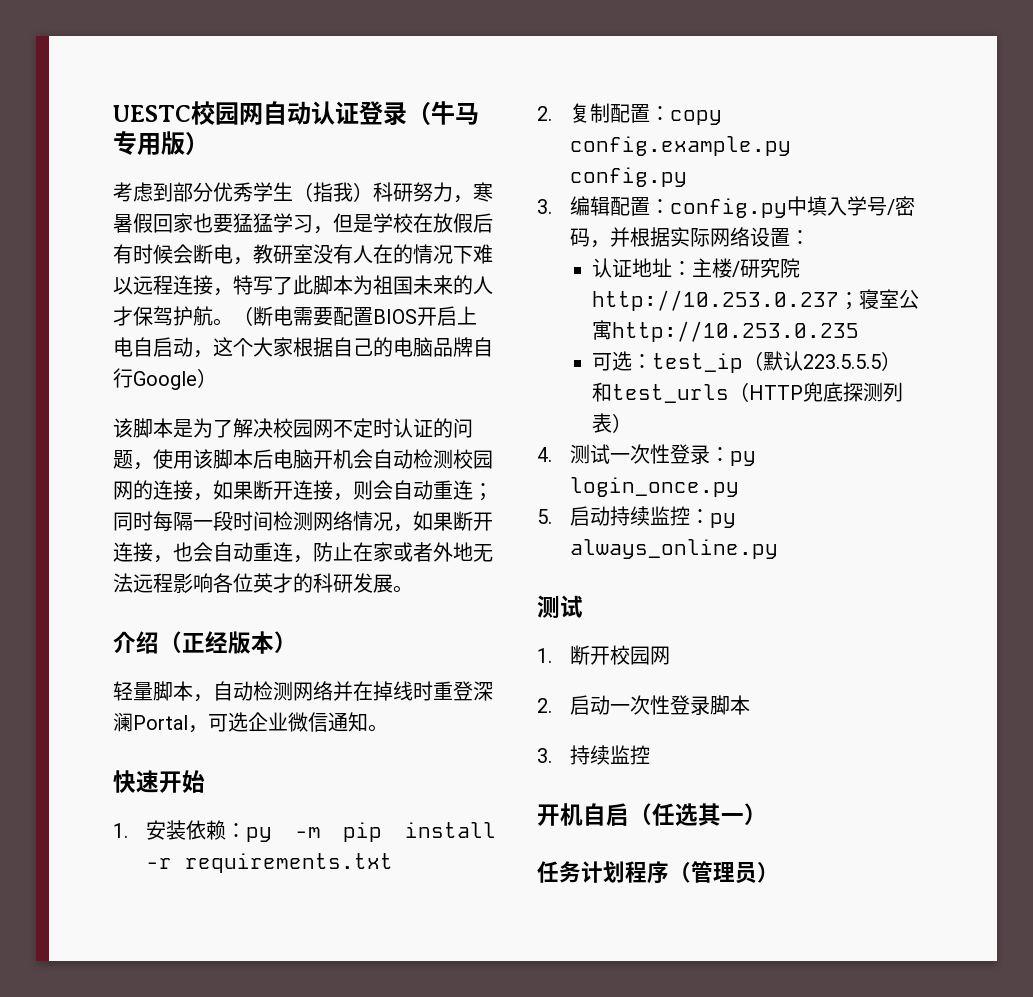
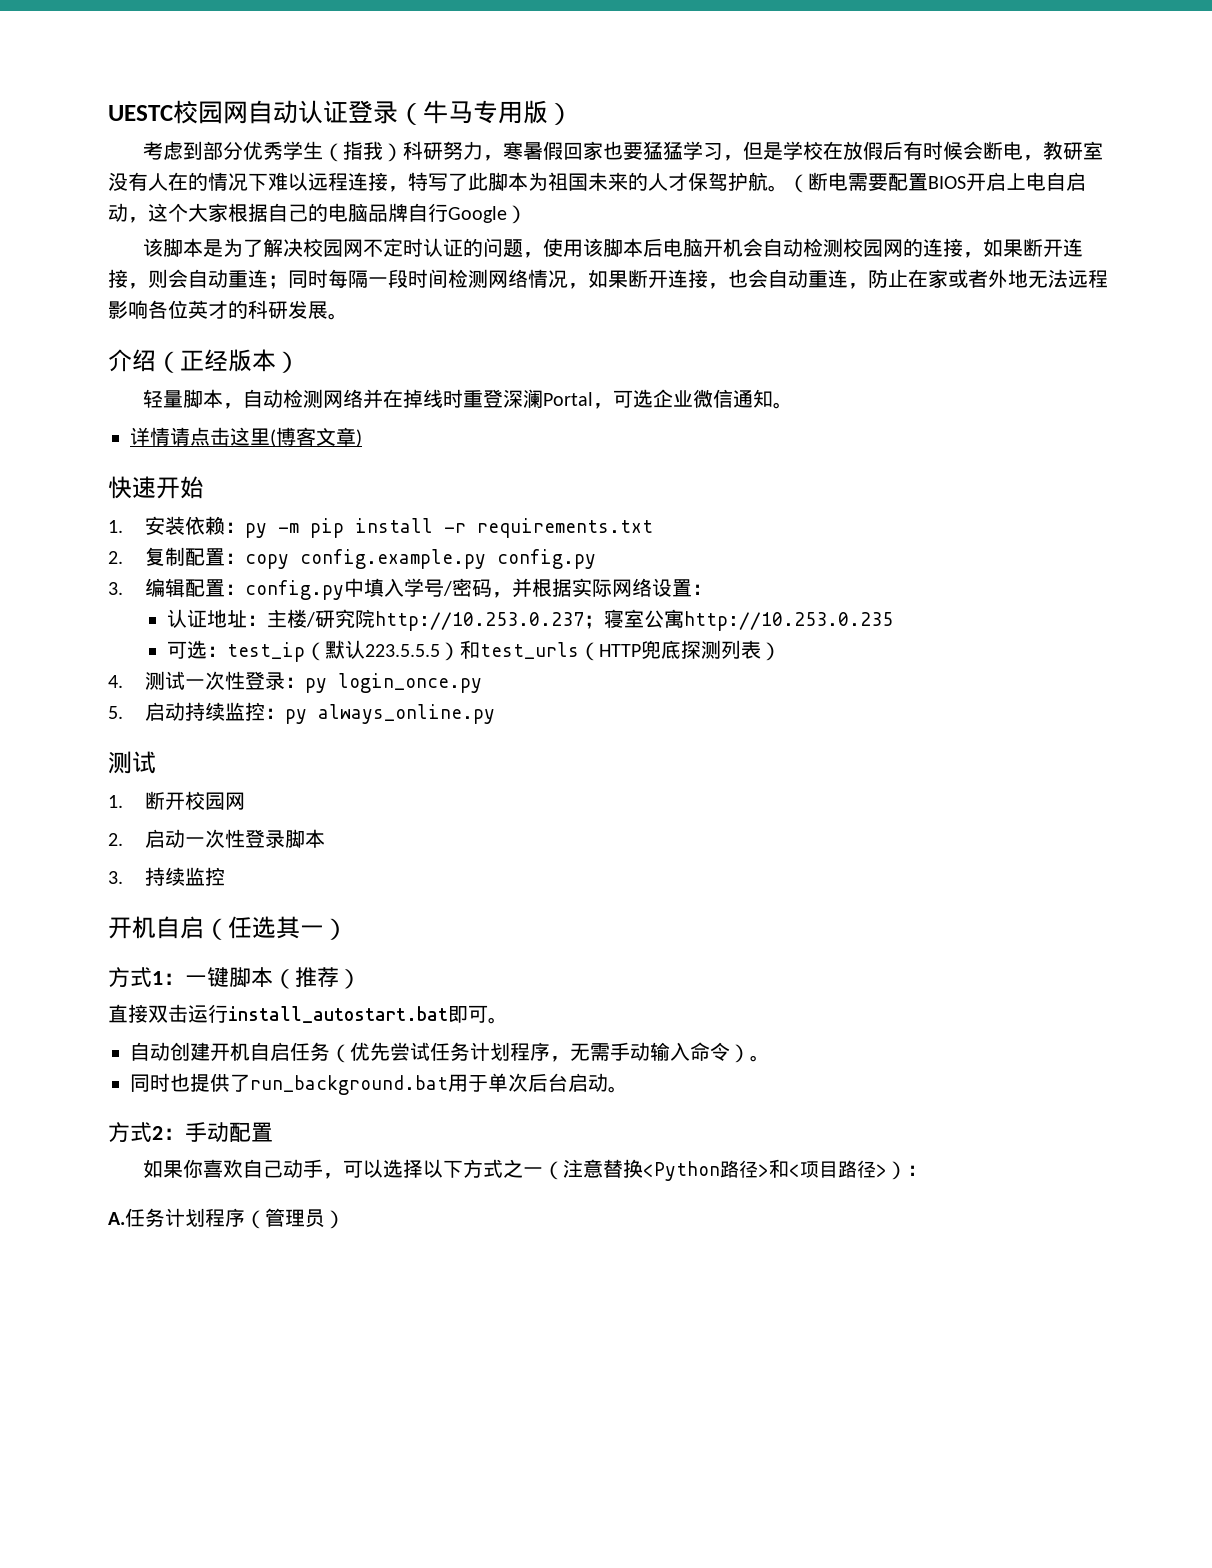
(388, 728) none -> [130,427,362,447] // 详情请点击这里(博客文章)
(767, 814) none -> [108,967,361,989] [108,1004,508,1024] [130,1042,770,1063] [130,1073,628,1095] [108,1122,273,1142] [143,1159,928,1181] [108,1212,125,1225] 方式1：一键脚本（推荐） // 直接双击运行install_autostart.bat即可。 // 自动创建开机自启任务（优先尝试任务计划程序，无需手动输入命令）。 // 同时也提供了run_background.bat用于单次后台启动。 // 方式2：手动配置 // 如果你喜欢自己动手，可以选择以下方式之一（注意替换<Python路径>和<项目路径>）： // A.

